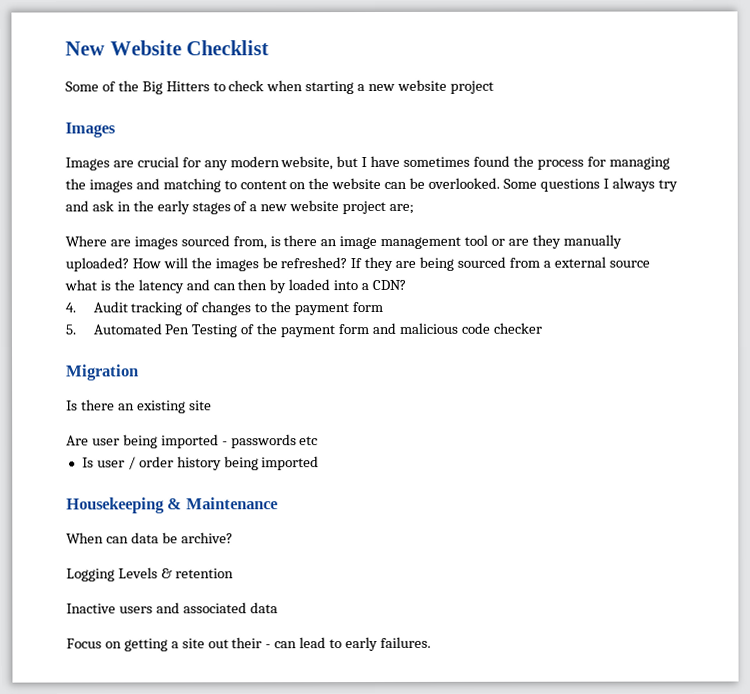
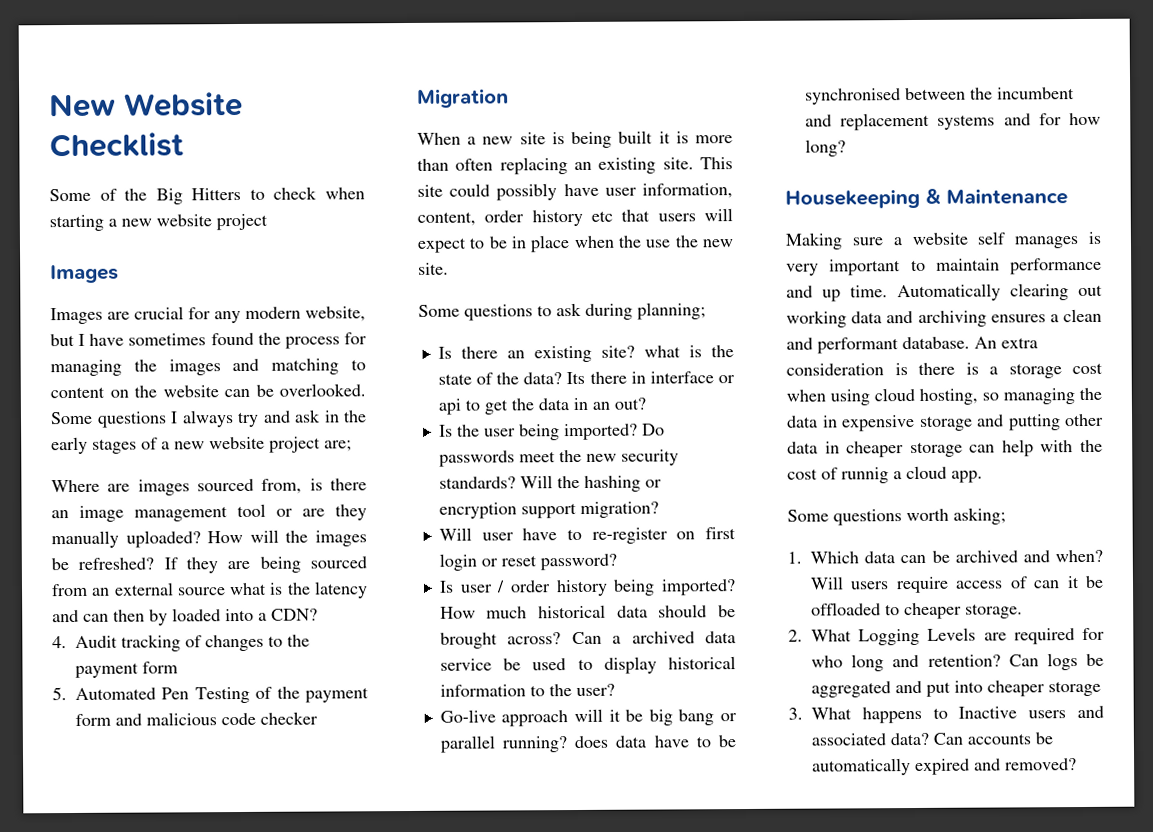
[542,260,551,268] a -> [92,587,111,596] an
[66,399,212,414] [66,434,319,449] Is there an existing site // Are user being imported - passwords etc -> [417,130,733,149] [417,157,733,175] [417,183,733,201] [417,208,733,227] [417,235,734,253] [418,262,449,275] [418,302,706,321] [437,345,734,363] [437,371,735,385] [437,397,646,415] [438,423,665,441] [438,449,679,467] [438,475,662,492] [438,501,659,519] [438,527,736,544] [438,553,617,571] When a new site is being built it is more than often replacing an existing site. This site could possibly have user information, content, order history etc that users will expect to be in place when the use the new site. // Some questions to ask during planning; // Is there an existing site? what is the state of the data? Its there in interface or api to get the data in an out? // Is the user being imported? Do passwords meet the new security standards? Will the hashing or encryption support migration? // Will user have to re-register on first login or reset password?
[261,456,320,471] [66,497,278,514] [66,532,233,544] [66,567,234,582] [66,602,278,614] [66,636,431,652] imported // Housekeeping & Maintenance // When can data be archive? // Logging Levels & retention // Inactive users and associated data // Focus on getting a site out their - can lead to early failures. -> [661,579,736,596] [439,604,736,619] [439,631,736,649] [439,656,736,674] [439,683,615,697] [439,708,737,727] [439,735,736,753] [804,87,1075,105] [804,112,1101,131] [804,139,846,157] [785,188,1068,209] [785,231,1101,250] [786,257,1102,276] [786,283,1103,302] [786,308,1102,328] [786,336,1038,354] [786,362,1103,379] [786,387,1102,406] [787,413,1104,432] [787,439,1103,458] [787,465,983,484] [787,507,1006,526] [787,549,1103,564] [810,575,1104,594] [811,602,1023,620] [788,627,1105,646] [811,653,1104,672] [811,680,1101,698] [788,705,1104,724] [811,732,1053,746] [812,758,1077,776] imported? How much historical data should be brought across? Can a archived data service be used to display historical information to the user? // Go-live approach will it be big bang or parallel running? does data have to be synchronised between the incumbent and replacement systems and for how long? // Housekeeping & Maintenance // Making sure a website self manages is very important to maintain performance and up time. Automatically clearing out working data and archiving ensures a clean and performant database. An extra consideration is there is a storage cost when using cloud hosting, so managing the data in expensive storage and putting other data in cheaper storage can help with the cost of runnig a cloud app. // Some questions worth asking; // 1. Which data can be archived and when? Will users require access of can it be offloaded to cheaper storage. // 2. What Logging Levels are required for who long and retention? Can logs be aggregated and put into cheaper storage // 3. What happens to Inactive users and associated data? Can accounts be automatically expired and removed?

